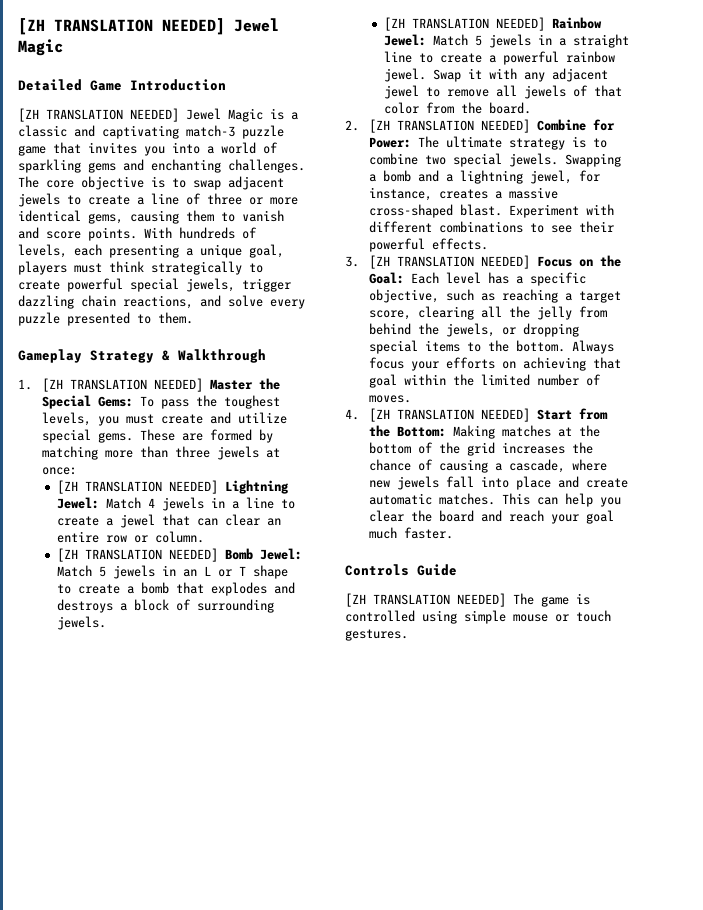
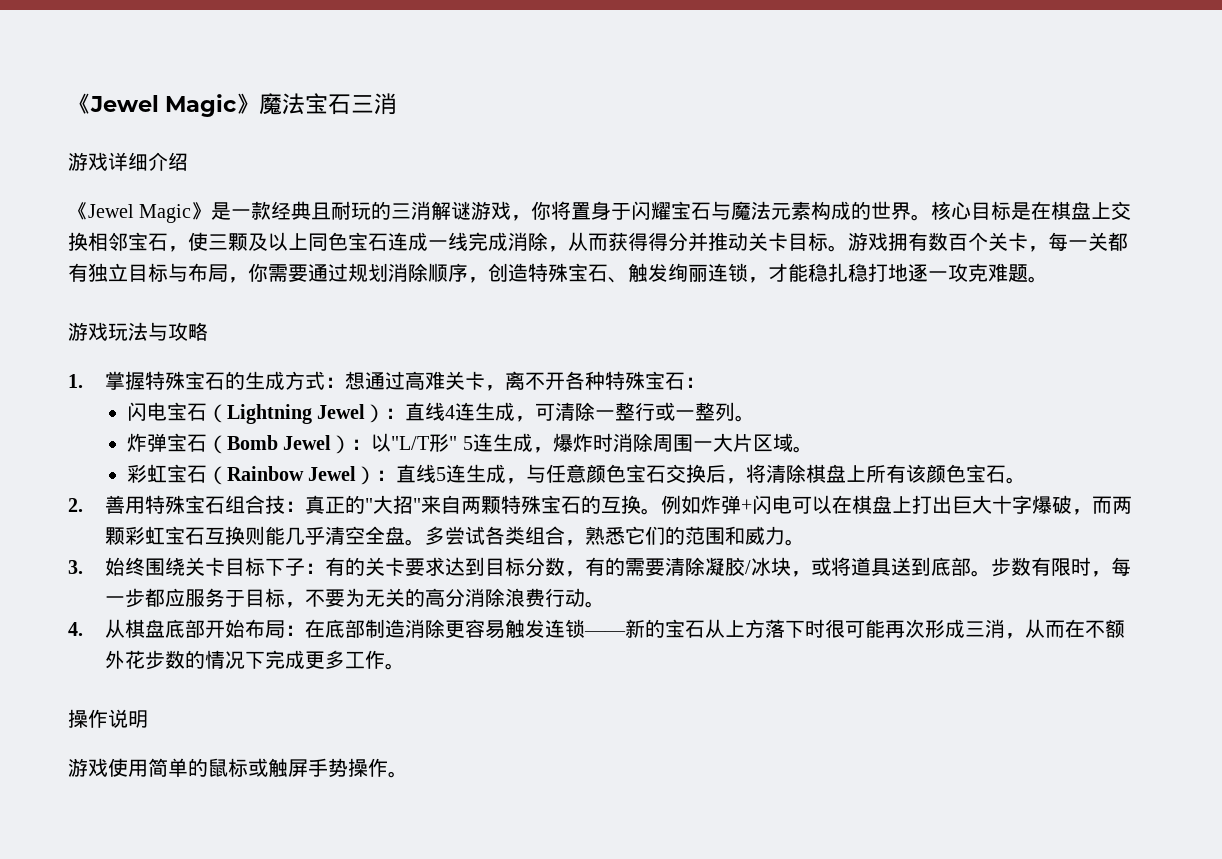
[18,18,279,35] [18,39,63,56] [18,79,226,91] [18,108,298,122] [18,125,284,139] [18,142,278,156] [18,159,305,173] [18,176,284,190] [18,193,298,207] [18,210,284,224] [18,227,257,241] [18,244,284,258] [18,261,263,275] [18,278,291,292] [18,295,305,309] [18,312,193,326] [18,349,266,363] [18,378,281,392] [42,395,281,409] [42,412,288,426] [42,429,274,443] [42,446,281,460] [42,467,78,475] [56,480,289,494] [56,497,295,511] [56,514,281,528] [56,531,204,543] [56,548,302,562] [56,565,288,579] [56,582,295,596] [56,599,274,613] [56,616,106,630] [383,17,602,31] [383,34,629,48] [383,51,615,65] [383,68,608,82] [383,85,622,99] [383,102,531,114] [345,119,616,133] [369,136,608,150] [369,153,622,167] [369,170,601,184] [369,187,559,201] [369,204,615,218] [369,221,615,233] [369,238,489,252] [345,255,622,269] [369,272,587,286] [369,289,622,303] [369,306,608,320] [369,323,580,337] [369,340,615,354] [369,357,622,371] [369,374,602,388] [369,395,412,403] [345,408,609,422] [369,425,601,439] [369,442,594,456] [369,459,608,473] [369,476,629,490] [369,493,622,507] [369,510,615,524] [369,527,454,539] [345,564,457,576] [345,593,590,607] [345,610,611,624] [345,629,408,641] [ZH TRANSLATION NEEDED] Jewel Magic // Detailed Game Introduction // [ZH TRANSLATION NEEDED] Jewel Magic is a classic and captivating match-3 puzzle game that invites you into a world of sparkling gems and enchanting challenges. The core objective is to swap adjacent jewels to create a line of three or more identical gems, causing them to vanish and score points. With hundreds of levels, each presenting a unique goal, players must think strategically to create powerful special jewels, trigger dazzling chain reactions, and solve every puzzle presented to them. // Gameplay Strategy & Walkthrough // 1. [ZH TRANSLATION NEEDED] Master the Special Gems: To pass the toughest levels, you must create and utilize special gems. These are formed by matching more than three jewels at once: // [ZH TRANSLATION NEEDED] Lightning Jewel: Match 4 jewels in a line to create a jewel that can clear an entire row or column. // [ZH TRANSLATION NEEDED] Bomb Jewel: Match 5 jewels in an L or T shape to create a bomb that explodes and destroys a block of surrounding jewels. // [ZH TRANSLATION NEEDED] Rainbow Jewel: Match 5 jewels in a straight line to create a powerful rainbow jewel. Swap it with any adjacent jewel to remove all jewels of that color from the board. // 2. [ZH TRANSLATION NEEDED] Combine for Power: The ultimate strategy is to combine two special jewels. Swapping a bomb and a lightning jewel, for instance, creates a massive cross-shaped blast. Experiment with different combinations to see their powerful effects. // 3. [ZH TRANSLATION NEEDED] Focus on the Goal: Each level has a specific objective, such as reaching a target score, clearing all the jelly from behind the jewels, or dropping special items to the bottom. Always focus your efforts on achieving that goal within the limited number of moves. // 4. [ZH TRANSLATION NEEDED] Start from the Bottom: Making matches at the bottom of the grid increases the chance of causing a cascade, where new jewels fall into place and create automatic matches. This can help you clear the board and reach your goal much faster. // Controls Guide // [ZH TRANSLATION NEEDED] The game is controlled using simple mouse or touch gestures. -> [68,93,398,117] [68,152,188,171] [68,201,1132,223] [68,232,1128,252] [68,263,1048,283] [68,322,208,341] [68,371,705,391] [126,402,756,424] [126,433,813,454] [126,464,1027,485] [68,495,1132,515] [104,526,805,546] [68,557,1131,577] [104,588,605,608] [68,619,1125,639] [104,650,405,670] [68,709,148,728] [68,758,408,778] 《Jewel Magic》魔法宝石三消 // 游戏详细介绍 // 《Jewel Magic》是一款经典且耐玩的三消解谜游戏，你将置身于闪耀宝石与魔法元素构成的世界。核心目标是在棋盘上交换相邻宝石，使三颗及以上同色宝石连成一线完成消除，从而获得得分并推动关卡目标。游戏拥有数百个关卡，每一关都有独立目标与布局，你需要通过规划消除顺序，创造特殊宝石、触发绚丽连锁，才能稳扎稳打地逐一攻克难题。 // 游戏玩法与攻略 // 1.掌握特殊宝石的生成方式：想通过高难关卡，离不开各种特殊宝石： // 闪电宝石（Lightning Jewel）：直线4连生成，可清除一整行或一整列。 // 炸弹宝石（Bomb Jewel）：以"L/T形" 5连生成，爆炸时消除周围一大片区域。 // 彩虹宝石（Rainbow Jewel）：直线5连生成，与任意颜色宝石交换后，将清除棋盘上所有该颜色宝石。 // 2.善用特殊宝石组合技：真正的"大招"来自两颗特殊宝石的互换。例如炸弹+闪电可以在棋盘上打出巨大十字爆破，而两颗彩虹宝石互换则能几乎清空全盘。多尝试各类组合，熟悉它们的范围和威力。 // 3.始终围绕关卡目标下子：有的关卡要求达到目标分数，有的需要清除凝胶/冰块，或将道具送到底部。步数有限时，每一步都应服务于目标，不要为无关的高分消除浪费行动。 // 4.从棋盘底部开始布局：在底部制造消除更容易触发连锁——新的宝石从上方落下时很可能再次形成三消，从而在不额外花步数的情况下完成更多工作。 // 操作说明 // 游戏使用简单的鼠标或触屏手势操作。

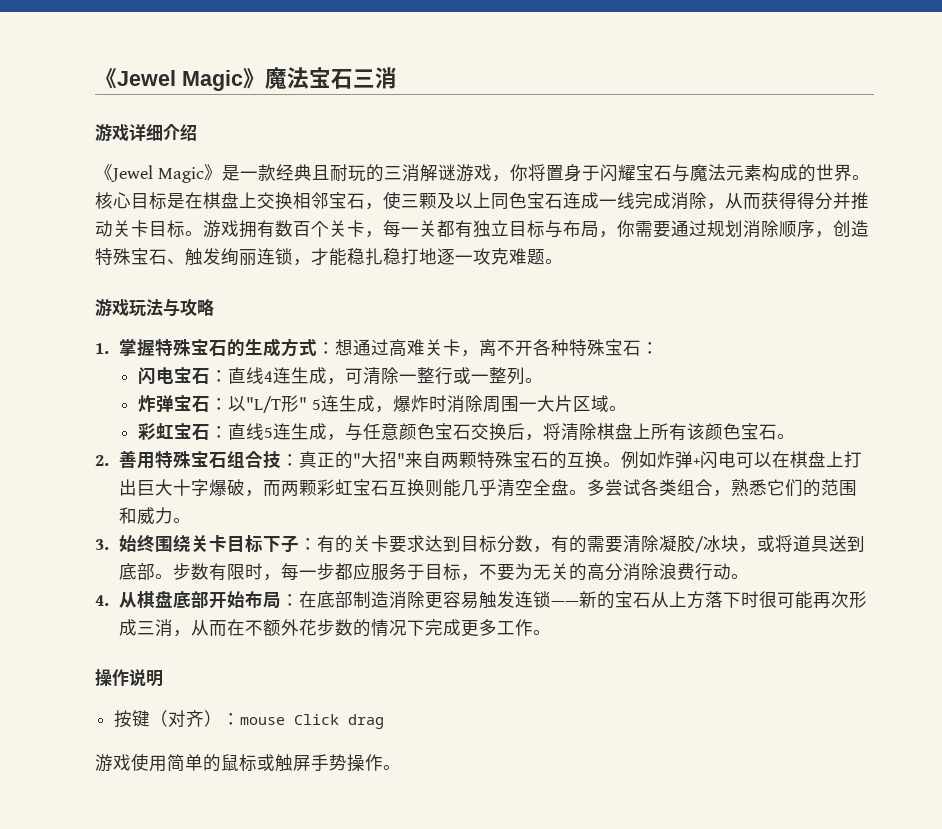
[206,404,386,424] （Lightning Jewel） -> (210, 376) none
[206,435,352,454] （Bomb Jewel） -> (210, 404) none
[206,466,377,485] （Rainbow Jewel） -> (210, 432) none
(148, 719) none -> [114,710,385,729] // 按键（对齐）：mouse Click drag

